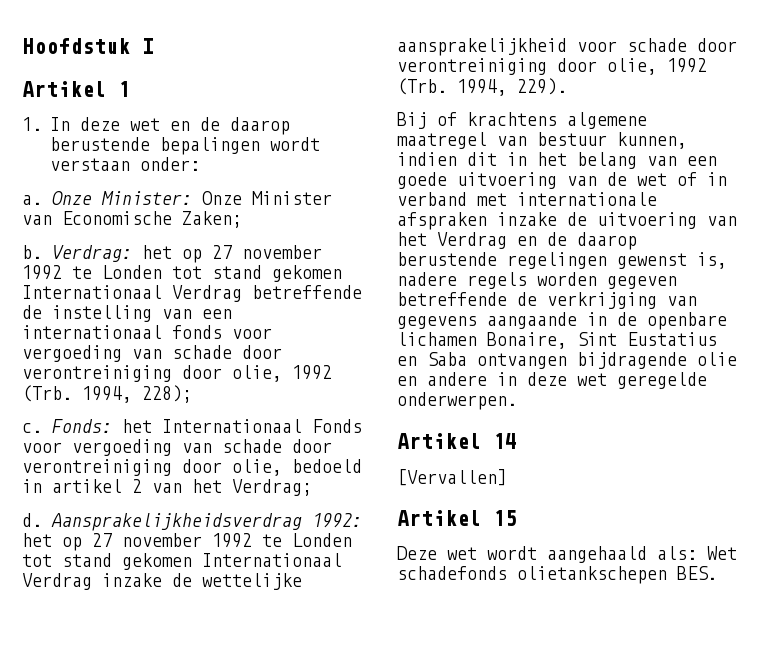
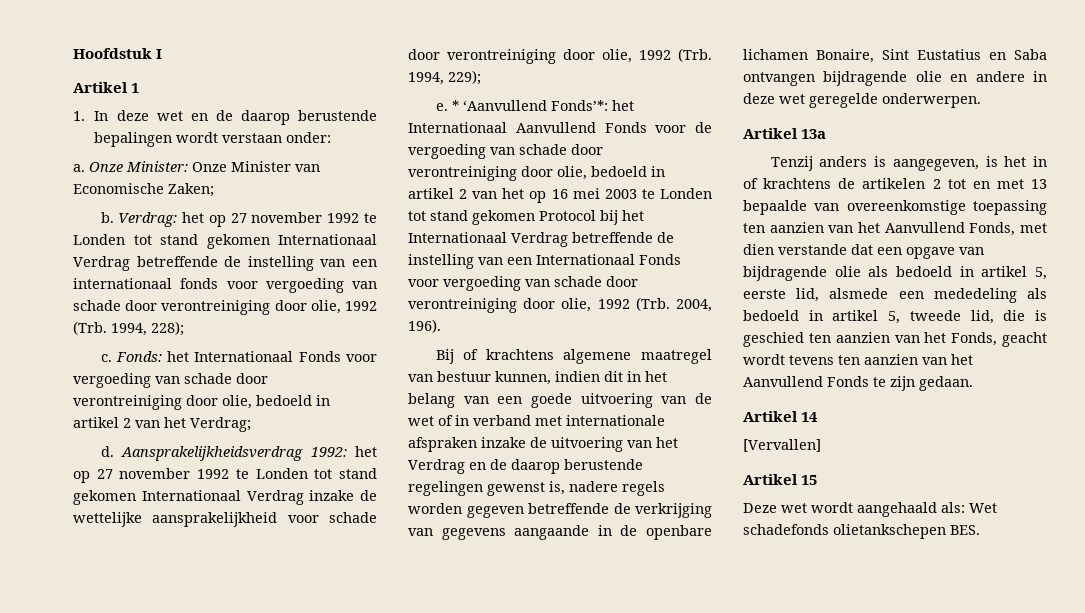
[517,78,567,95] 229). -> [448,70,481,85] [435,100,634,111] [408,122,712,133] [408,144,603,159] [408,166,665,181] [408,188,712,203] [408,210,644,225] [408,232,674,247] [408,254,681,269] [408,276,638,291] [408,297,712,313] [408,319,441,333] 229); // e. * ‘Aanvullend Fonds’*: het Internationaal Aanvullend Fonds voor de vergoeding van schade door verontreiniging door olie, bedoeld in artikel 2 van het op 16 mei 2003 te Londen tot stand gekomen Protocol bij het Internationaal Verdrag betreffende de instelling van een Internationaal Fonds voor vergoeding van schade door verontreiniging door olie, 1992 (Trb. 2004, 196).
(517, 401) none -> [743,128,827,139] [770,156,1047,171] [743,178,1047,189] [743,200,1047,215] [743,222,1047,236] [743,244,984,259] [743,266,1047,281] [743,288,1047,303] [743,310,1047,324] [743,332,1047,347] [743,354,973,365] [743,376,973,391] // Artikel 13a // Tenzij anders is aangegeven, is het in of krachtens de artikelen 2 tot en met 13 bepaalde van overeenkomstige toepassing ten aanzien van het Aanvullend Fonds, met dien verstande dat een opgave van bijdragende olie als bedoeld in artikel 5, eerste lid, alsmede een mededeling als bedoeld in artikel 5, tweede lid, die is geschied ten aanzien van het Fonds, geacht wordt tevens ten aanzien van het Aanvullend Fonds te zijn gedaan.

